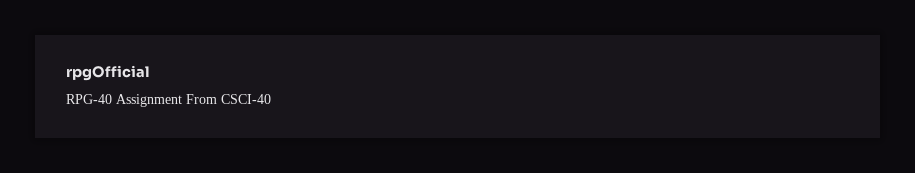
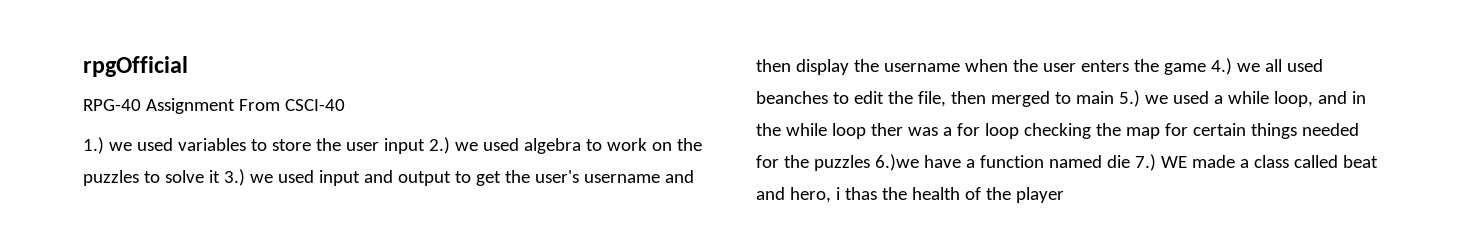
(271, 99) none -> [83,137,702,154] [83,169,694,186] [756,58,1323,75] [756,90,1366,107] [756,123,1359,139] [756,154,1378,171] [756,187,1064,203] // 1.) we used variables to store the user input 2.) we used algebra to work on the puzzles to solve it 3.) we used input and output to get the user's username and then display the username when the user enters the game 4.) we all used beanches to edit the file, then merged to main 5.) we used a while loop, and in the while loop ther was a for loop checking the map for certain things needed for the puzzles 6.)we have a function named die 7.) WE made a class called beat and hero, i thas the health of the player

